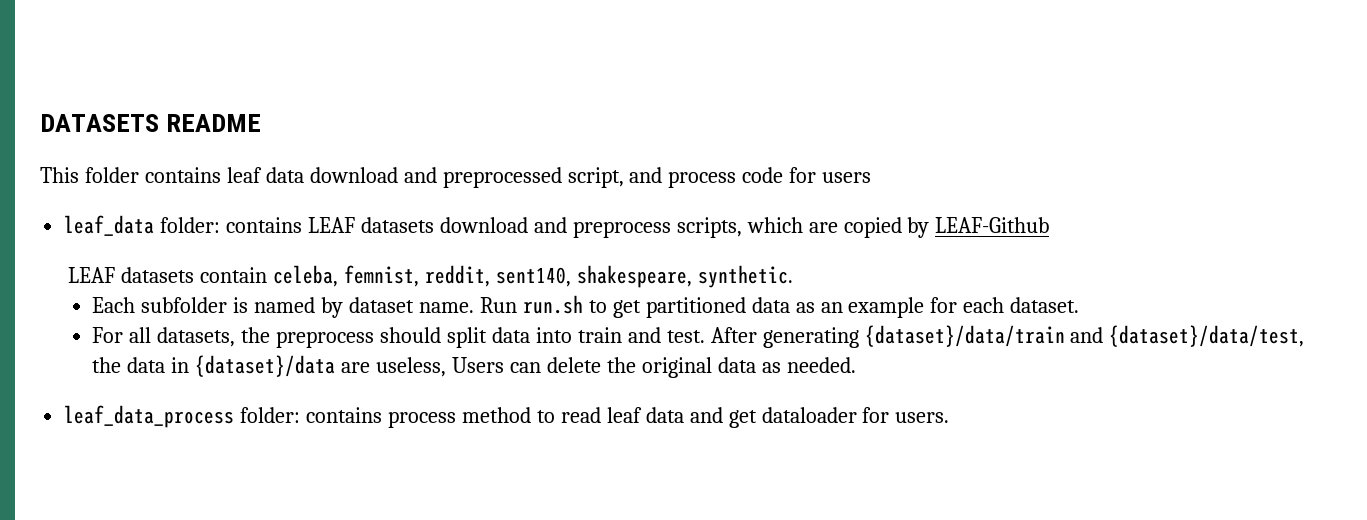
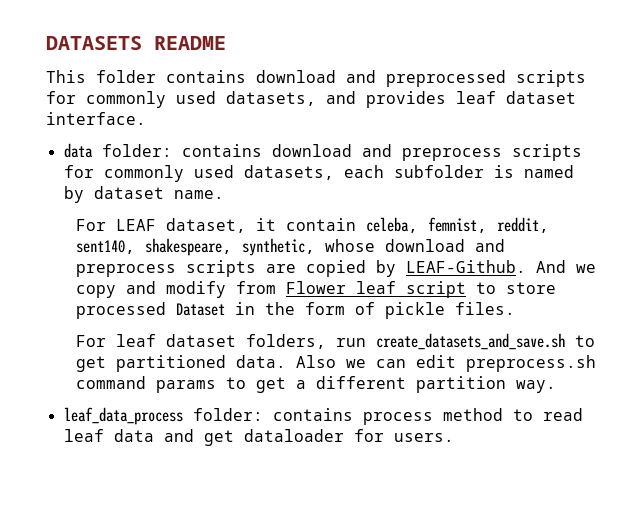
[226,167,304,183] leaf data -> (246, 76) none
[567,167,872,188] [64,215,1050,238] [68,267,195,283] script, and process code for users // leaf_data folder: contains LEAF datasets download and preprocess scripts, which are copied by LEAF-Github // LEAF datasets -> [516,70,586,87] [46,91,576,108] [46,112,146,125] [63,143,582,161] [63,165,574,182] [63,186,224,203] [76,218,277,233] scripts for commonly used datasets, and provides leaf dataset interface. // data folder: contains download and preprocess scripts for commonly used datasets, each subfolder is named by dataset name. // For LEAF dataset, it
[697,265,793,288] [92,295,1080,318] [92,325,1305,348] [92,355,856,378] synthetic. // Each subfolder is named by dataset name. Run run.sh to get partitioned data as an example for each dataset. // For all datasets, the preprocess should split data into train and test. After generating {dataset}/data/train and {dataset}/data/test, the data in {dataset}/data are useless, Users can delete the original data as needed. -> [242,238,506,256] [76,260,597,277] [76,281,557,298] [76,302,516,319] [76,333,596,350] [76,355,597,372] [76,376,557,393] synthetic, whose download and preprocess scripts are copied by LEAF-Github. And we copy and modify from Flower leaf script to store processed Dataset in the form of pickle files. // For leaf dataset folders, run create_datasets_and_save.sh to get partitioned data. Also we can edit preprocess.sh command params to get a different partition way.

